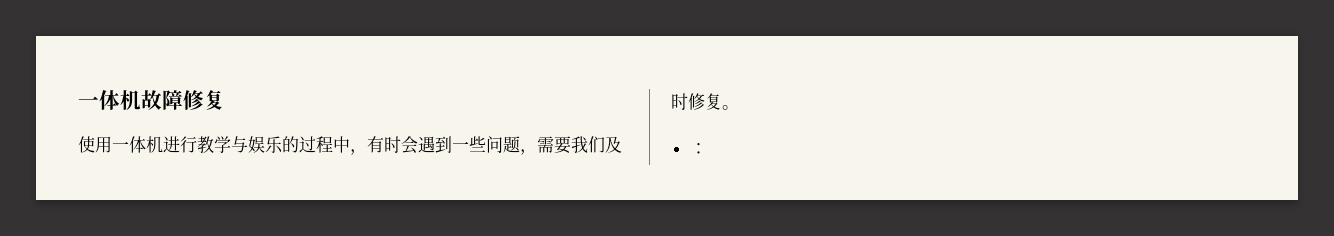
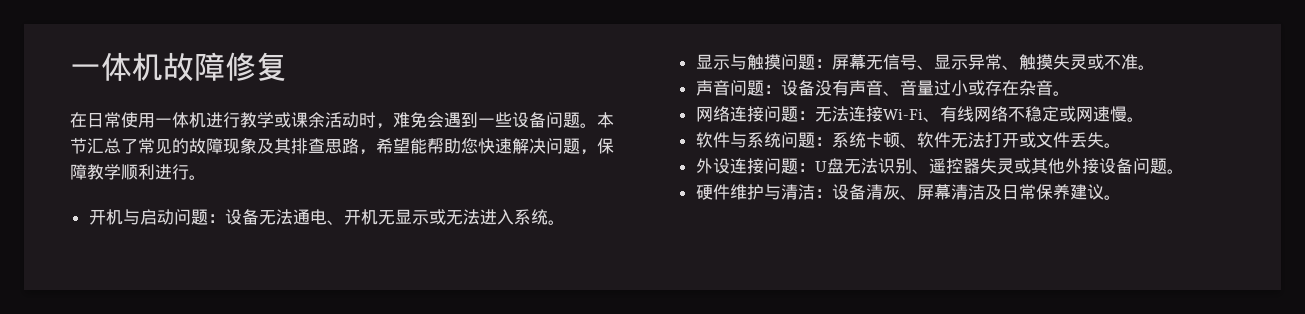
(225, 100) none -> [70,112,121,128] 在日常
[231,136,622,155] [671,93,739,110] [689,143,707,154] 与娱乐的过程中，有时会遇到一些问题，需要我们及时修复。 // ： -> [274,112,614,129] [70,137,614,155] [70,164,206,180] [88,209,565,225] [695,54,1155,70] [695,80,1070,96] [695,106,1144,122] [695,132,1121,148] [695,158,1184,174] [695,184,1121,200] 或课余活动时，难免会遇到一些设备问题。本节汇总了常见的故障现象及其排查思路，希望能帮助您快速解决问题，保障教学顺利进行。 // 开机与启动问题：设备无法通电、开机无显示或无法进入系统。 // 显示与触摸问题：屏幕无信号、显示异常、触摸失灵或不准。 // 声音问题：设备没有声音、音量过小或存在杂音。 // 网络连接问题：无法连接Wi-Fi、有线网络不稳定或网速慢。 // 软件与系统问题：系统卡顿、软件无法打开或文件丢失。 // 外设连接问题：U盘无法识别、遥控器失灵或其他外接设备问题。 // 硬件维护与清洁：设备清灰、屏幕清洁及日常保养建议。

